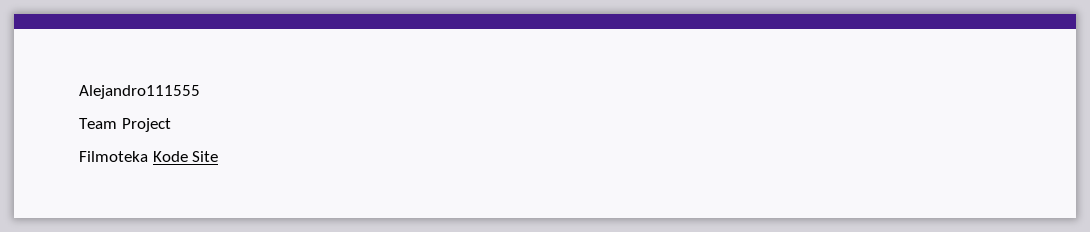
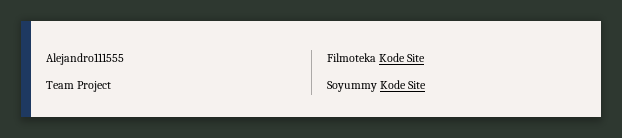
(219, 156) none -> [327,80,427,92] // Soyummy Kode Site

